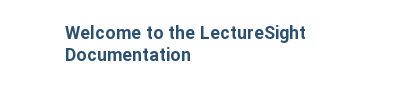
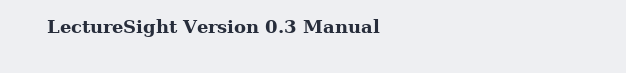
[65,25,307,43] [65,47,191,61] Welcome to the LectureSight Documentation -> [47,19,380,37] LectureSight Version 0.3 Manual

